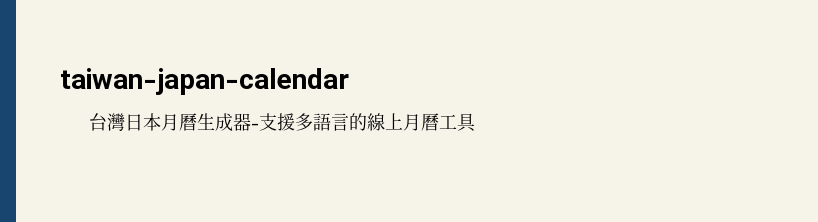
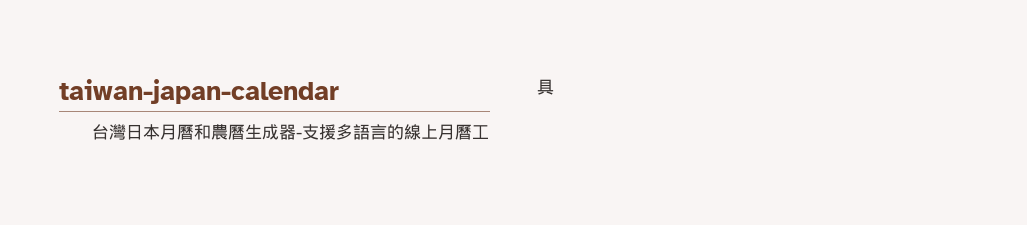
(197, 122) none -> [193,124,245,140] 和農曆

